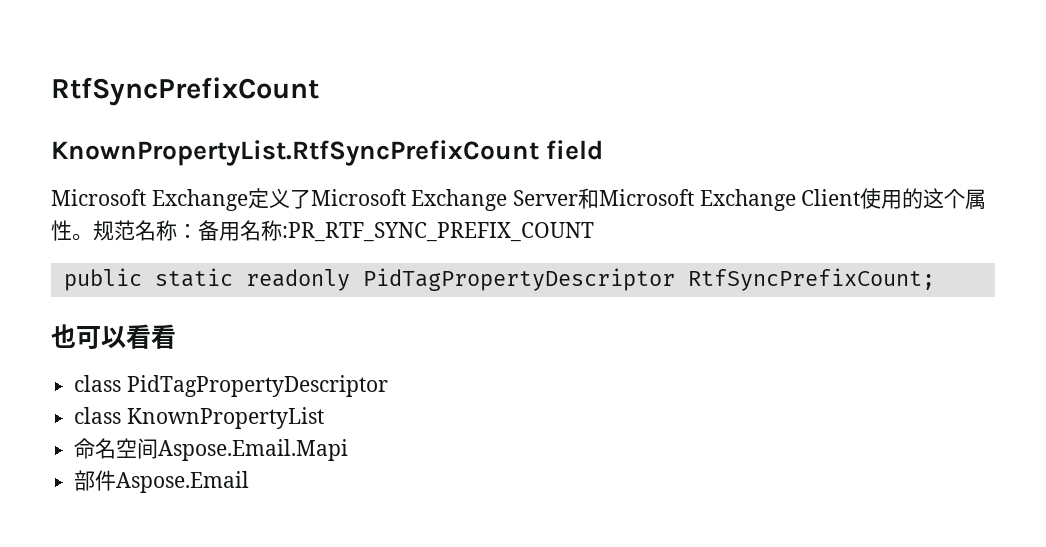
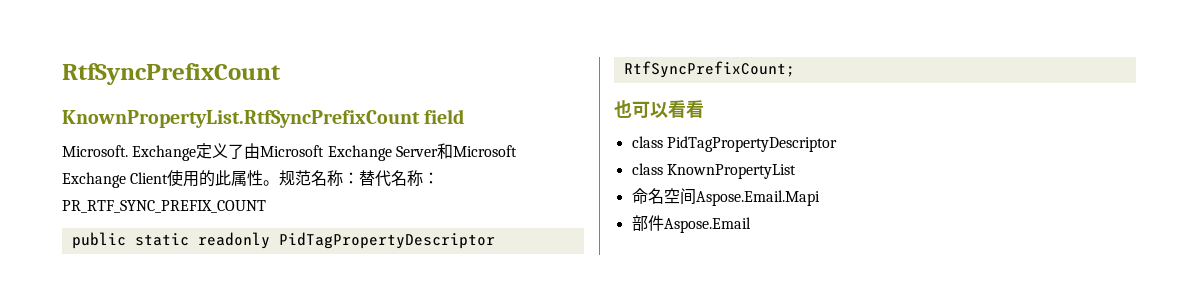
[51,189,146,206] Microsoft -> [62,145,128,157] Microsoft.
(311, 199) none -> [244,143,261,159] 由
[923,188,966,209] 这个 -> [215,170,232,186] 此
[198,220,594,242] 备用名称:PR_RTF_SYNC_PREFIX_COUNT -> [359,170,440,187] [62,200,266,213] 替代名称：PR_RTF_SYNC_PREFIX_COUNT

